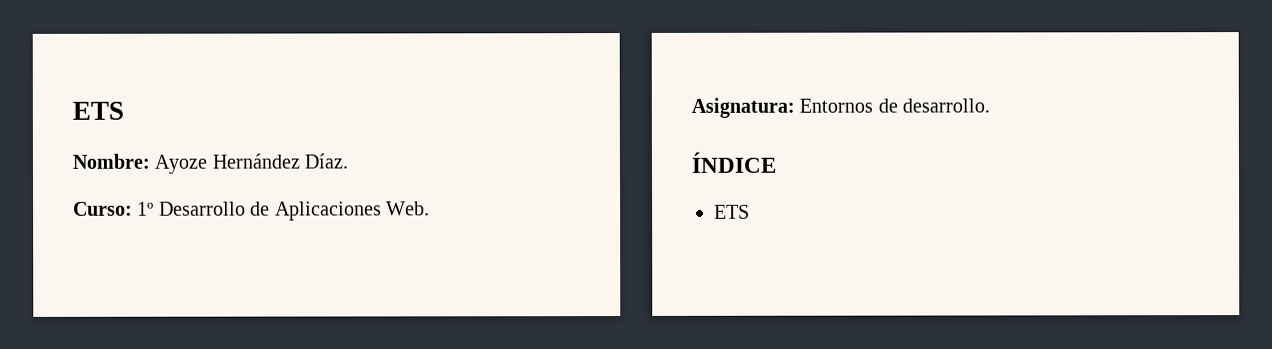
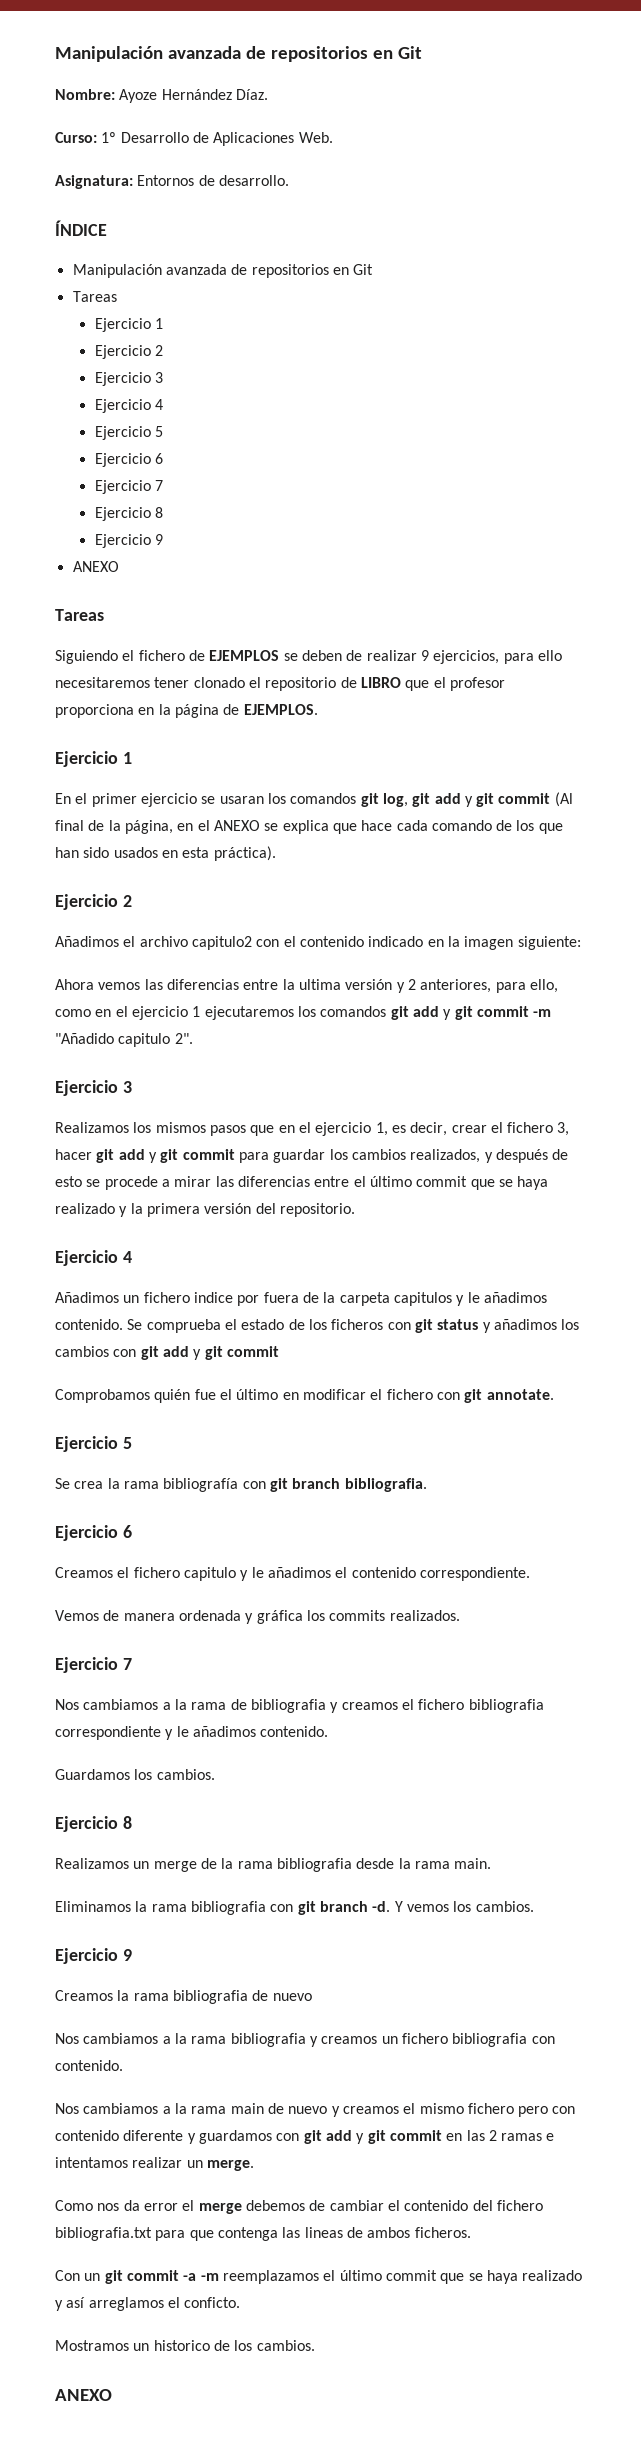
[72,101,124,120] ETS -> [55,46,422,62] Manipulación avanzada de repositorios en Git
[714,204,750,219] ETS -> [72,264,374,278] [72,291,117,302] [94,318,164,332] [94,345,164,359] [94,372,164,386] [94,399,164,413] [94,426,164,440] [94,453,164,467] [94,480,164,494] [94,507,164,521] [94,534,164,548] [72,561,119,572] [55,609,104,621] [55,650,562,664] [55,677,505,691] [55,704,318,718] [55,751,132,767] [55,792,573,807] [55,820,563,834] [55,846,276,861] [55,894,132,910] [55,936,581,950] [55,979,558,993] [55,1006,552,1020] [55,1033,193,1047] [55,1080,132,1096] [55,1122,570,1136] [55,1149,569,1163] [55,1176,549,1190] [55,1203,355,1217] [55,1250,132,1266] [55,1292,547,1306] [55,1319,580,1333] [55,1346,279,1360] [55,1389,554,1403] [55,1436,132,1452] [55,1478,427,1492] [55,1525,132,1541] [55,1567,530,1581] [55,1610,460,1624] [55,1657,132,1673] [55,1699,544,1713] [55,1726,329,1740] [55,1769,215,1780] [55,1816,132,1832] [55,1858,492,1872] [55,1901,534,1915] [55,1948,132,1964] [55,1990,312,2004] [55,2033,555,2047] [55,2060,123,2071] [55,2103,576,2117] [55,2130,555,2144] [55,2157,254,2171] [55,2200,543,2214] [55,2227,471,2241] [55,2270,583,2284] [55,2297,241,2311] [55,2340,315,2351] [55,2389,112,2401] Manipulación avanzada de repositorios en Git // Tareas // Ejercicio 1 // Ejercicio 2 // Ejercicio 3 // Ejercicio 4 // Ejercicio 5 // Ejercicio 6 // Ejercicio 7 // Ejercicio 8 // Ejercicio 9 // ANEXO // Tareas // Siguiendo el fichero de EJEMPLOS se deben de realizar 9 ejercicios, para ello necesitaremos tener clonado el repositorio de LIBRO que el profesor proporciona en la página de EJEMPLOS. // Ejercicio 1 // En el primer ejercicio se usaran los comandos git log, git add y git commit (Al final de la página, en el ANEXO se explica que hace cada comando de los que han sido usados en esta práctica). // Ejercicio 2 // Añadimos el archivo capitulo2 con el contenido indicado en la imagen siguiente: // Ahora vemos las diferencias entre la ultima versión y 2 anteriores, para ello, como en el ejercicio 1 ejecutaremos los comandos git add y git commit -m "Añadido capitulo 2". // Ejercicio 3 // Realizamos los mismos pasos que en el ejercicio 1, es decir, crear el fichero 3, hacer git add y git commit para guardar los cambios realizados, y después de esto se procede a mirar las diferencias entre el último commit que se haya realizado y la primera versión del repositorio. // Ejercicio 4 // Añadimos un fichero indice por fuera de la carpeta capitulos y le añadimos contenido. Se comprueba el estado de los ficheros con git status y añadimos los cambios con git add y git commit // Comprobamos quién fue el último en modificar el fichero con git annotate. // Ejercicio 5 // Se crea la rama bibliografía con git branch bibliografia. // Ejercicio 6 // Creamos el fichero capitulo y le añadimos el contenido correspondiente. // Vemos de manera ordenada y gráfica los commits realizados. // Ejercicio 7 // Nos cambiamos a la rama de bibliografia y creamos el fichero bibliografia correspondiente y le añadimos contenido. // Guardamos los cambios. // Ejercicio 8 // Realizamos un merge de la rama bibliografia desde la rama main. // Eliminamos la rama bibliografia con git branch -d. Y vemos los cambios. // Ejercicio 9 // Creamos la rama bibliografia de nuevo // Nos cambiamos a la rama bibliografia y creamos un fichero bibliografia con contenido. // Nos cambiamos a la rama main de nuevo y creamos el mismo fichero pero con contenido diferente y guardamos con git add y git commit en las 2 ramas e intentamos realizar un merge. // Como nos da error el merge debemos de cambiar el contenido del fichero bibliografia.txt para que contenga las lineas de ambos ficheros. // Con un git commit -a -m reemplazamos el último commit que se haya realizado y así arreglamos el conficto. // Mostramos un historico de los cambios. // ANEXO

